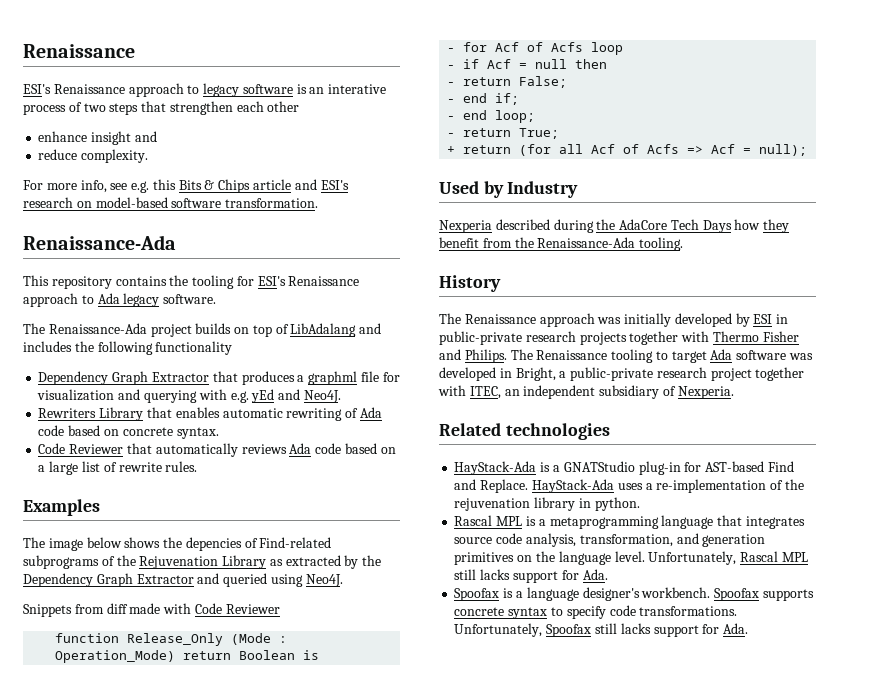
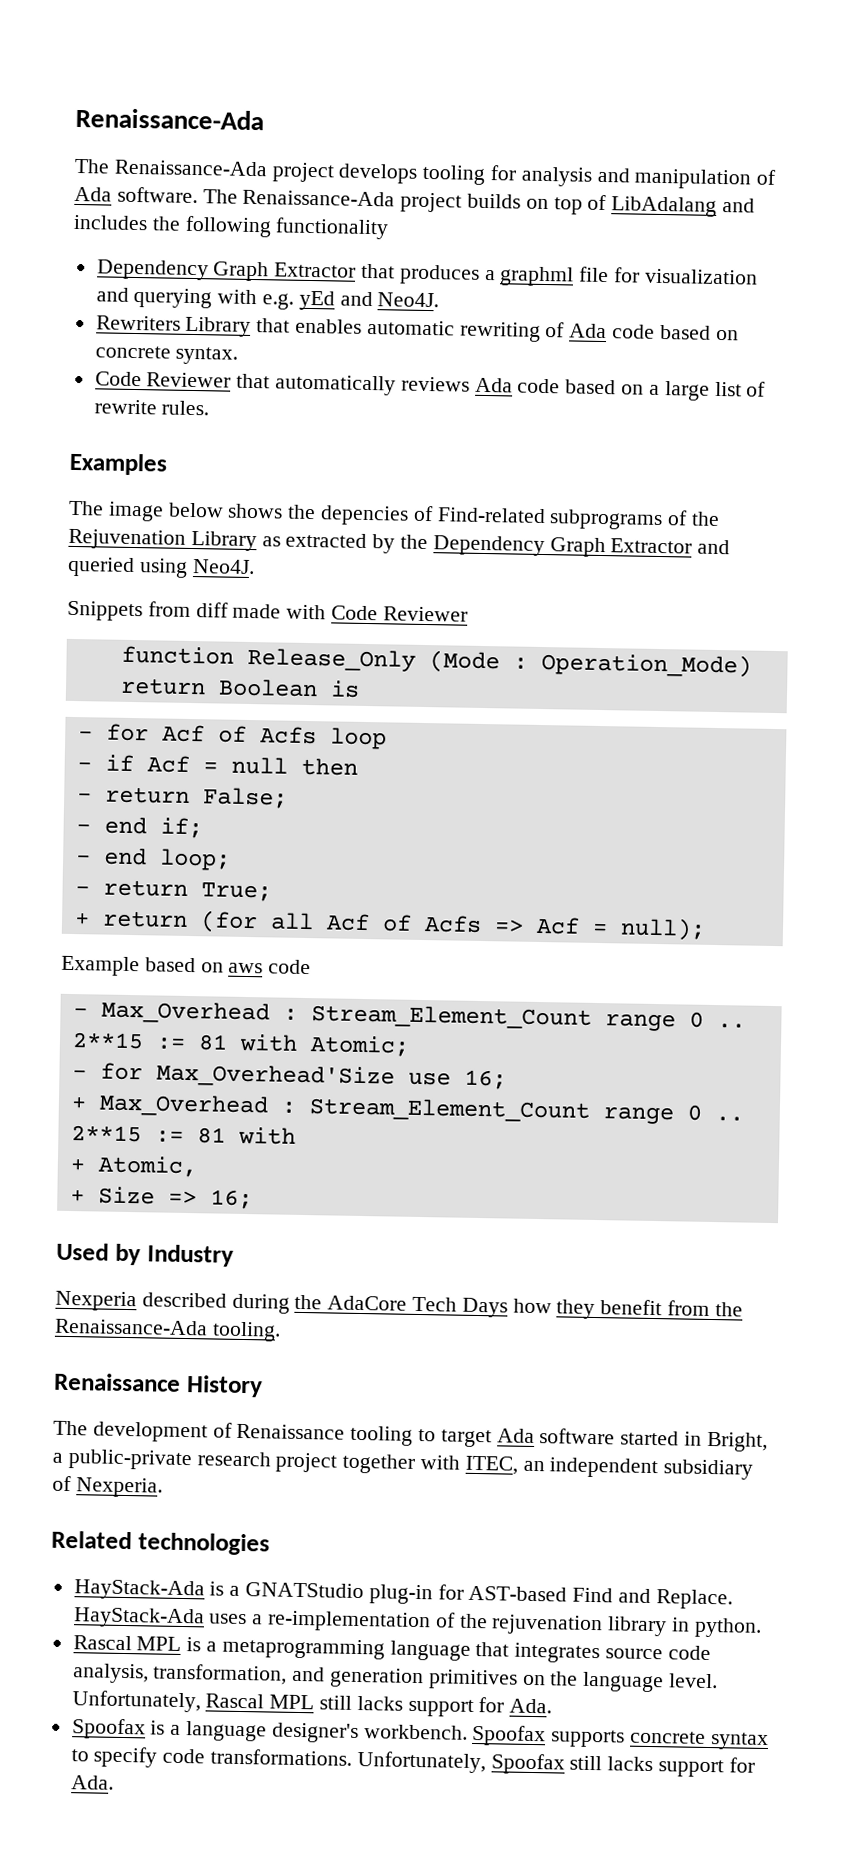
[23,44,135,58] [23,83,387,97] [23,101,300,115] [38,131,157,145] [38,149,149,163] [23,179,349,193] [23,197,319,208] [23,235,176,250] [23,275,360,289] [23,293,160,307] Renaissance // ESI's Renaissance approach to legacy software is an interative process of two steps that strengthen each other // enhance insight and // reduce complexity. // For more info, see e.g. this Bits & Chips article and ESI's research on model-based software transformation. // Renaissance-Ada // This repository contains the tooling for ESI's Renaissance approach to Ada legacy -> [75,107,264,131] [74,158,777,190] [74,186,112,202] Renaissance-Ada // The Renaissance-Ada project develops tooling for analysis and manipulation of Ada
(217, 299) // -> (198, 195) none
(808, 150) none -> [61,955,312,977] [72,1000,746,1032] [71,1032,410,1057] [71,1062,507,1090] [70,1093,744,1125] [70,1125,296,1145] [69,1155,198,1178] [69,1186,253,1210] // Example based on aws code // - Max_Overhead : Stream_Element_Count range 0 .. 2**15 := 81 with Atomic; // - for Max_Overhead'Size use 16; // + Max_Overhead : Stream_Element_Count range 0 .. 2**15 := 81 with // + Atomic, // + Size => 16;
(684, 244) none -> [54,1372,181,1392] Renaissance
[464,313,789,327] [439,331,799,345] [439,349,533,363] Renaissance approach was initially developed by ESI in public-private research projects together with Thermo Fisher and Philips. The -> [92,1421,233,1443] development of
[789,353,814,360] [439,367,496,381] was developed -> [620,1430,680,1446] started

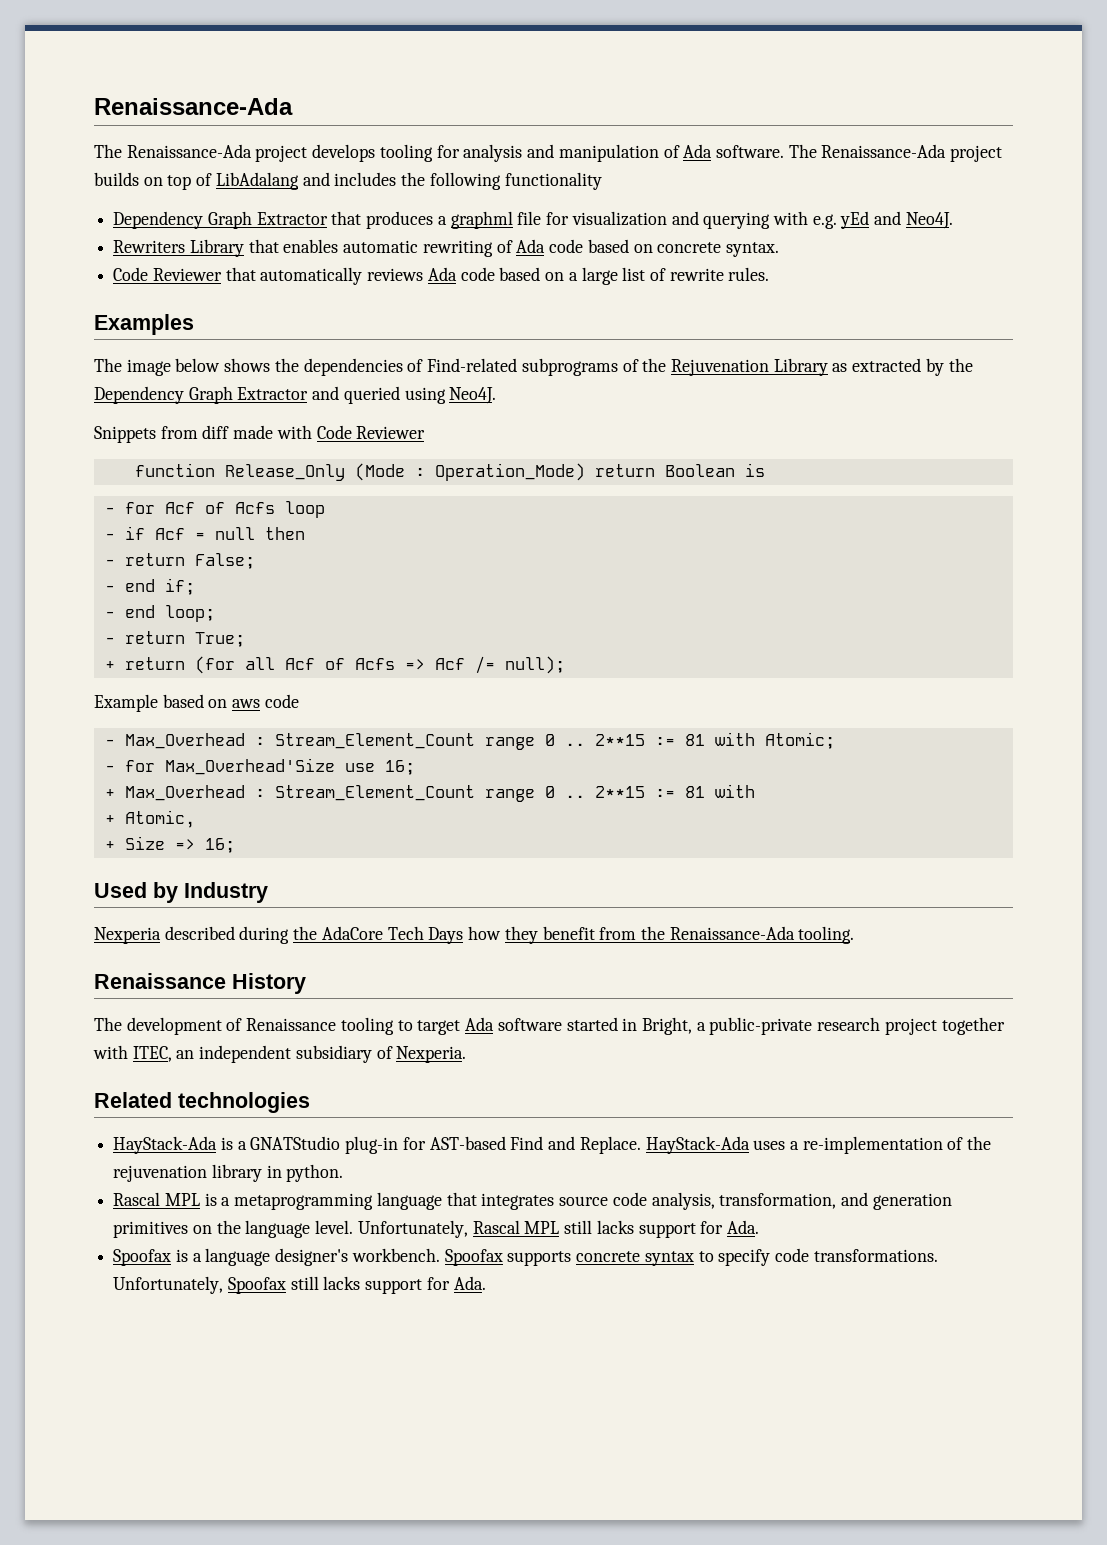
[320,505,410,526] depencies -> [303,358,403,376] dependencies
[591,923,608,935] = -> [474,656,495,674] /=

